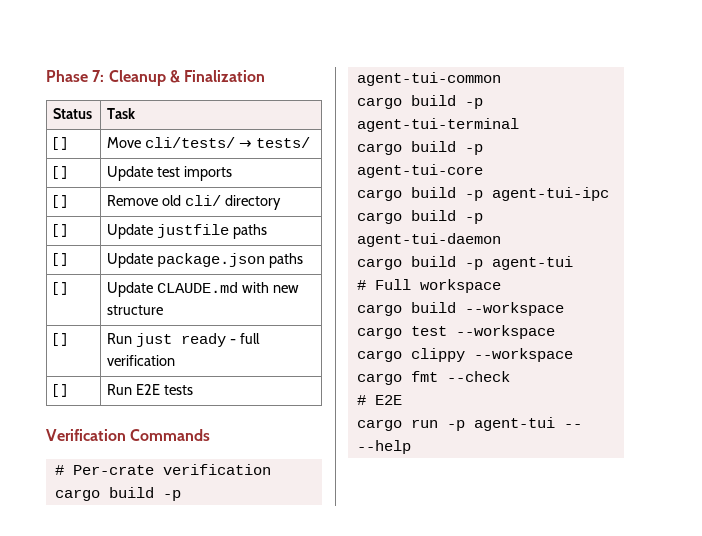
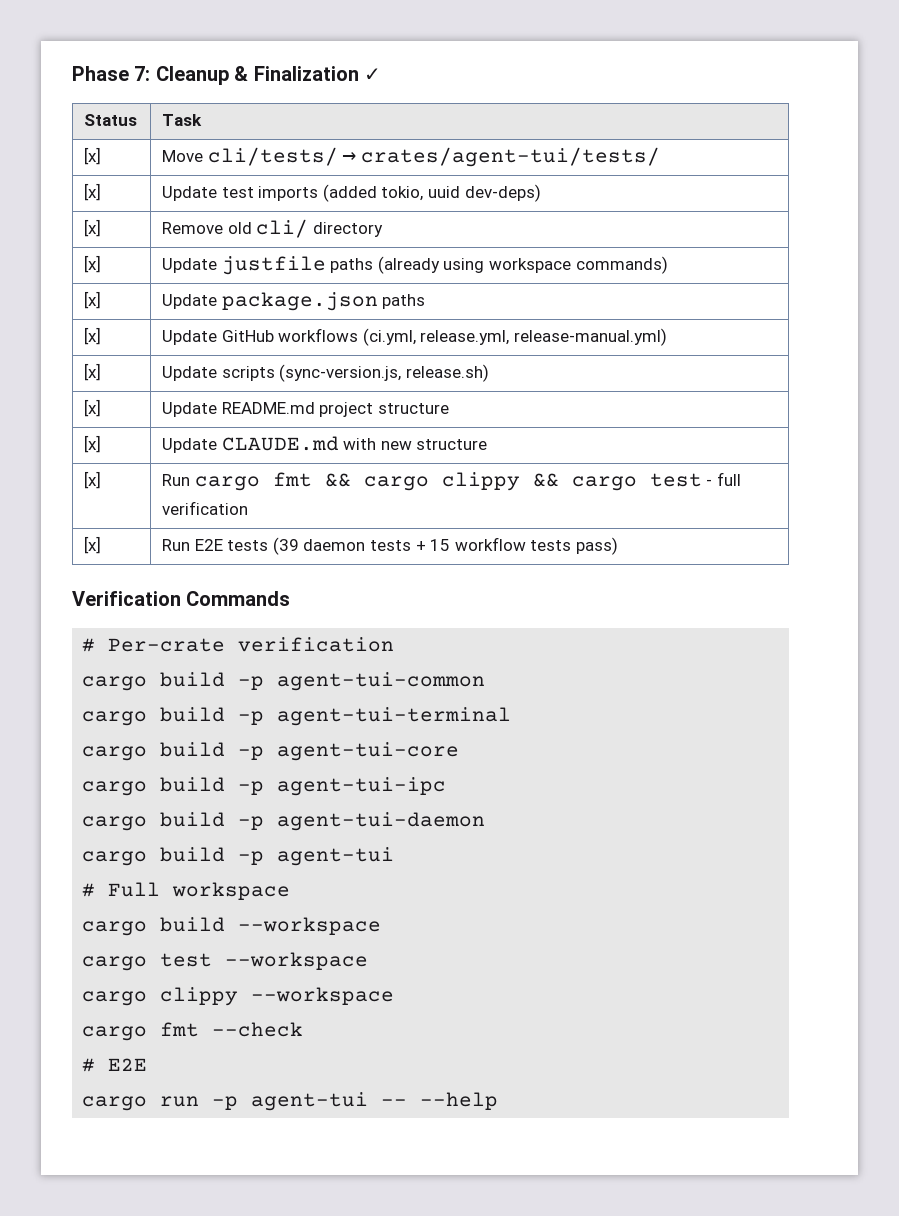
(266, 76) none -> [364,68,381,81] ✓
[53,137,68,150] [ ] -> [84,147,102,165] [x]
[255,137,310,148] [53,166,68,179] tests/ // [ ] -> [360,147,660,167] [84,183,102,201] crates/agent-tui/tests/ // [x]
[53,195,68,208] // [ ] -> [322,184,541,202] [84,219,102,237] (added tokio, uuid dev-deps) // [x]
[53,224,68,237] [ ] -> [84,255,102,273] [x]
[53,253,68,266] [107,253,304,268] [53,282,68,295] // [ ] | Update package.json paths // [ ] -> [377,256,668,274] [84,291,102,309] [162,292,426,311] [84,327,102,345] [162,328,667,346] [84,363,102,381] [162,364,489,382] [84,399,102,417] [162,402,449,417] [84,435,102,453] (already using workspace commands) // [x] | Update package.json paths // [x] | Update GitHub workflows (ci.yml, release.yml, release-manual.yml) // [x] | Update scripts (sync-version.js, release.sh) // [x] | Update README.md project structure // [x]
[53,333,68,346] [107,333,227,347] [ ] | Run just ready -> [84,471,102,489] [162,472,702,491] [x] | Run cargo fmt && cargo clippy && cargo test
[53,384,68,397] [ ] -> [84,536,102,554] [x]
(194, 390) none -> [272,537,618,555] (39 daemon tests + 15 workflow tests pass)

